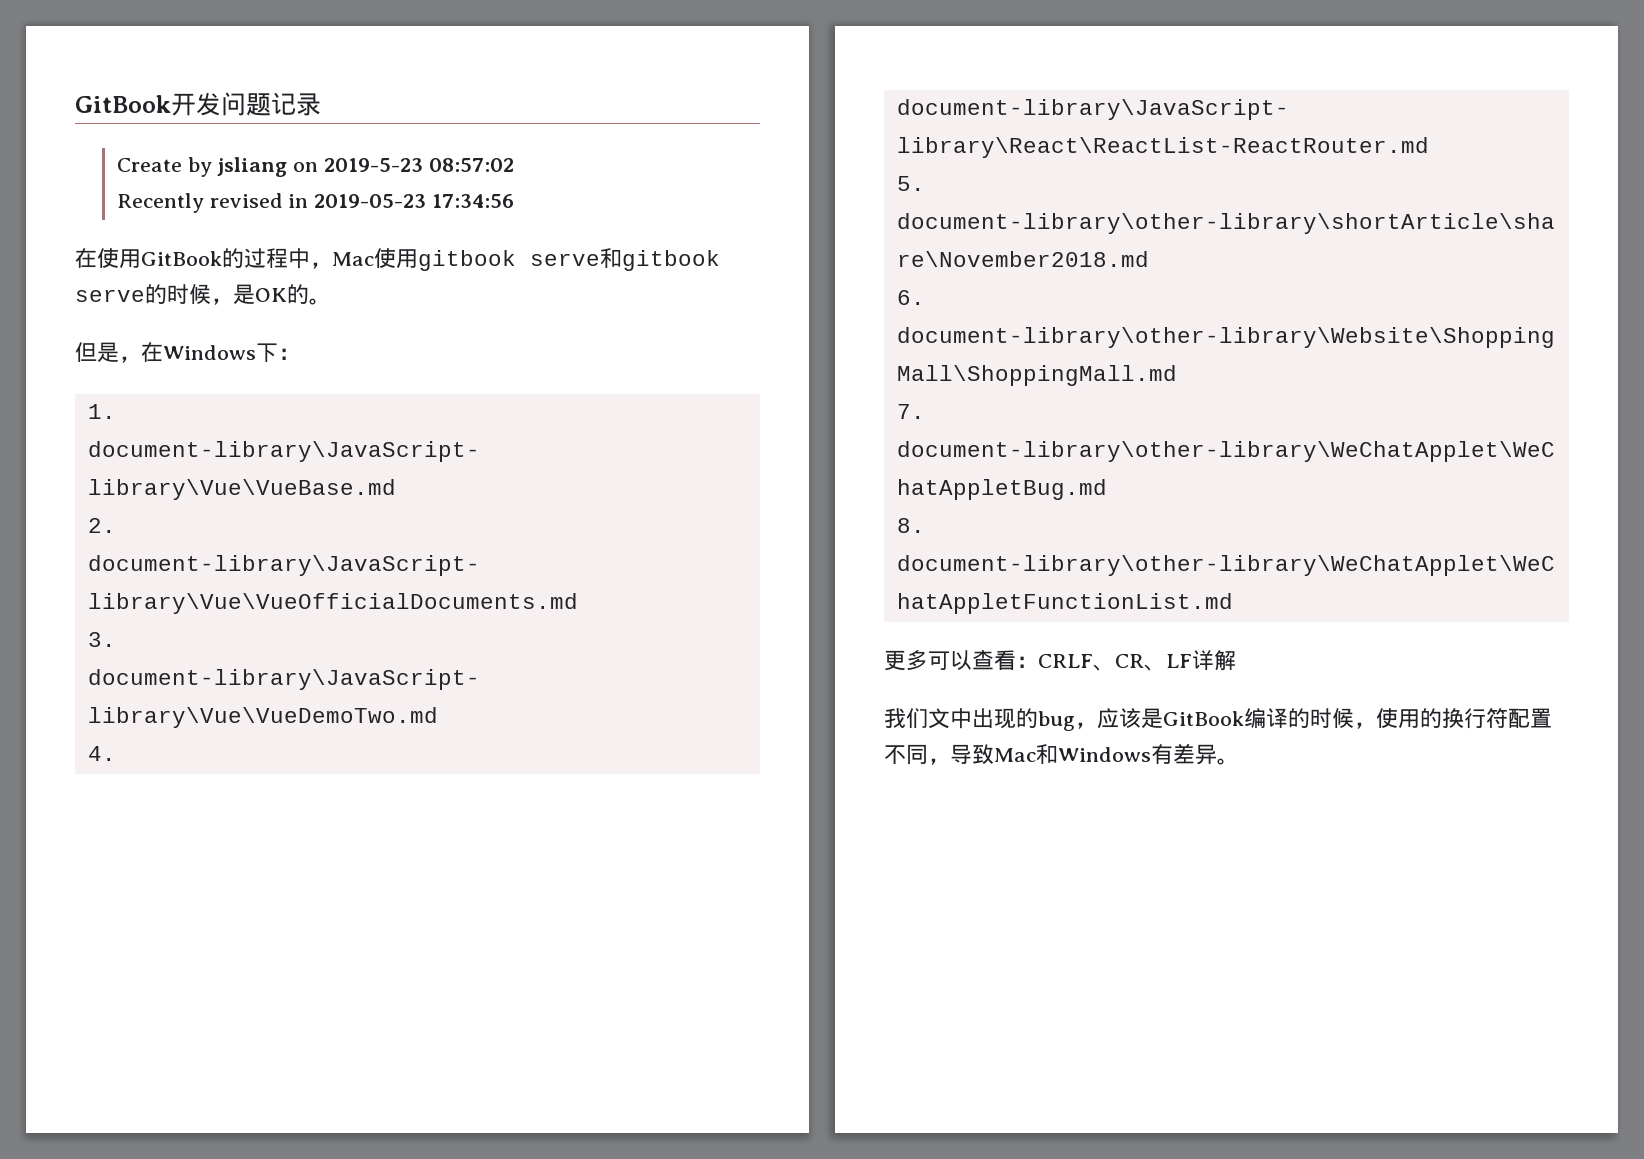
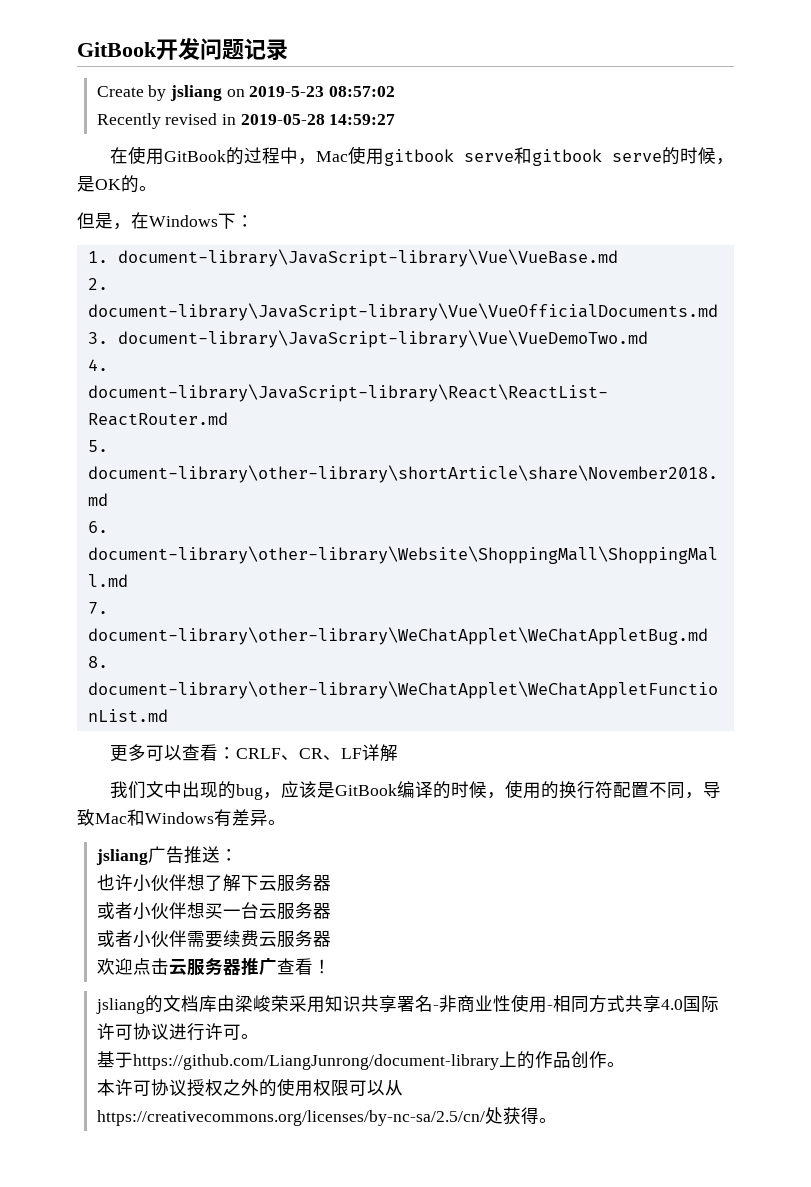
[314,194,515,208] 2019-05-23 17:34:56 -> [240,114,396,125] 2019-05-28 14:59:27
(1239, 761) none -> [95,846,238,865] [96,874,331,892] [96,902,331,920] [96,930,331,948] [96,957,331,976] [95,994,719,1014] [96,1023,259,1041] [96,1051,625,1070] [96,1078,403,1097] [96,1107,557,1126] // jsliang广告推送： // 也许小伙伴想了解下云服务器 // 或者小伙伴想买一台云服务器 // 或者小伙伴需要续费云服务器 // 欢迎点击云服务器推广查看！ // jsliang的文档库由梁峻荣采用知识共享署名-非商业性使用-相同方式共享4.0国际许可协议进行许可。 // 基于https://github.com/LiangJunrong/document-library上的作品创作。 // 本许可协议授权之外的使用权限可以从https://creativecommons.org/licenses/by-nc-sa/2.5/cn/处获得。

